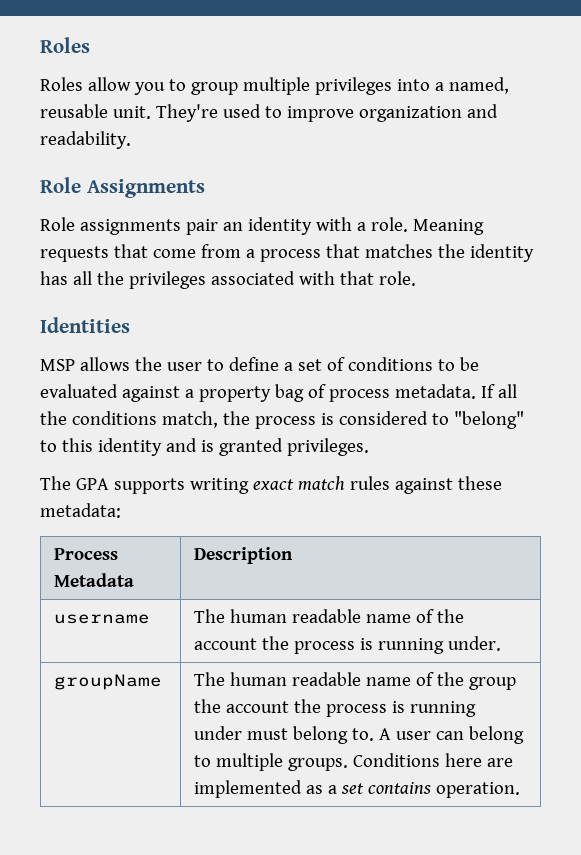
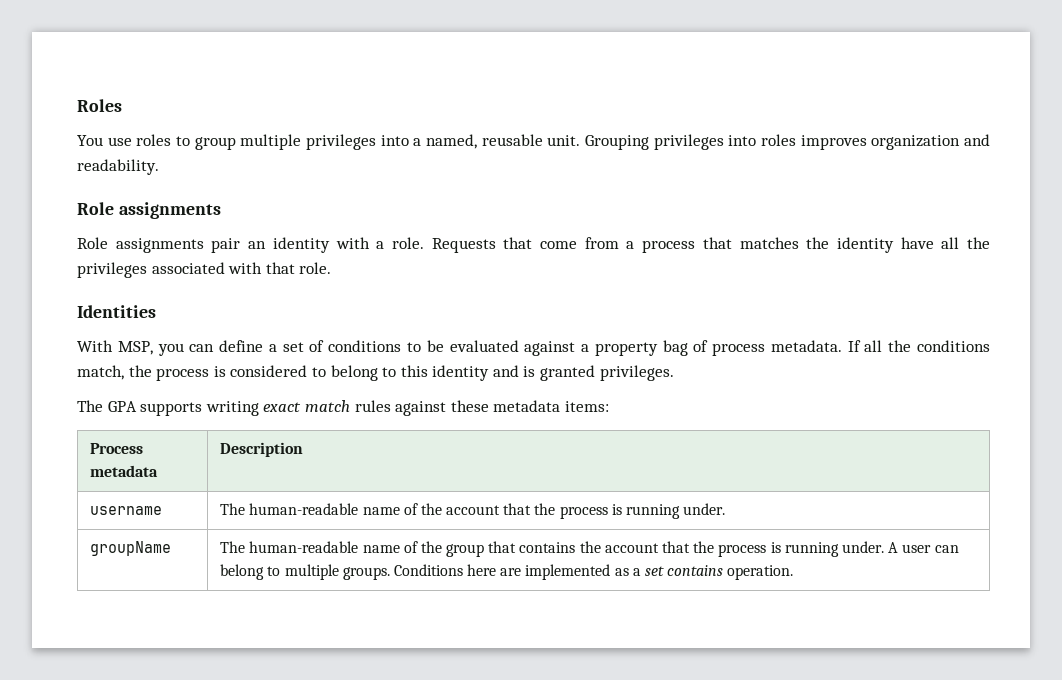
[40,77,165,95] Roles allow you -> [77,134,172,146] You use roles
[155,104,354,122] They're used to improve -> [585,134,867,150] Grouping privileges into roles improves
[86,179,205,198] Assignments -> [118,202,221,219] assignments
[412,219,484,235] [40,246,109,262] Meaning requests -> [431,238,496,253] Requests
[40,271,68,285] has -> [900,237,934,249] have
[40,357,224,371] MSP allows the user to -> [77,340,215,356] With MSP, you can
[453,411,524,429] "belong" -> [330,365,378,381] belong
[40,503,121,518] metadata: -> [493,400,609,412] metadata items:
[53,573,134,587] Metadata -> [90,465,159,477] metadata
[229,609,361,623] human readable -> [249,503,359,515] human-readable
(257, 644) none -> [503,503,532,515] that
[229,672,361,686] human readable -> [249,541,359,553] human-readable
[193,699,476,717] [193,726,374,744] the account the process is running under must belong to. -> [488,541,884,557] that contains the account that the process is running under.

